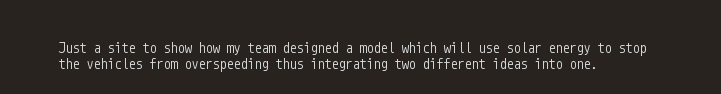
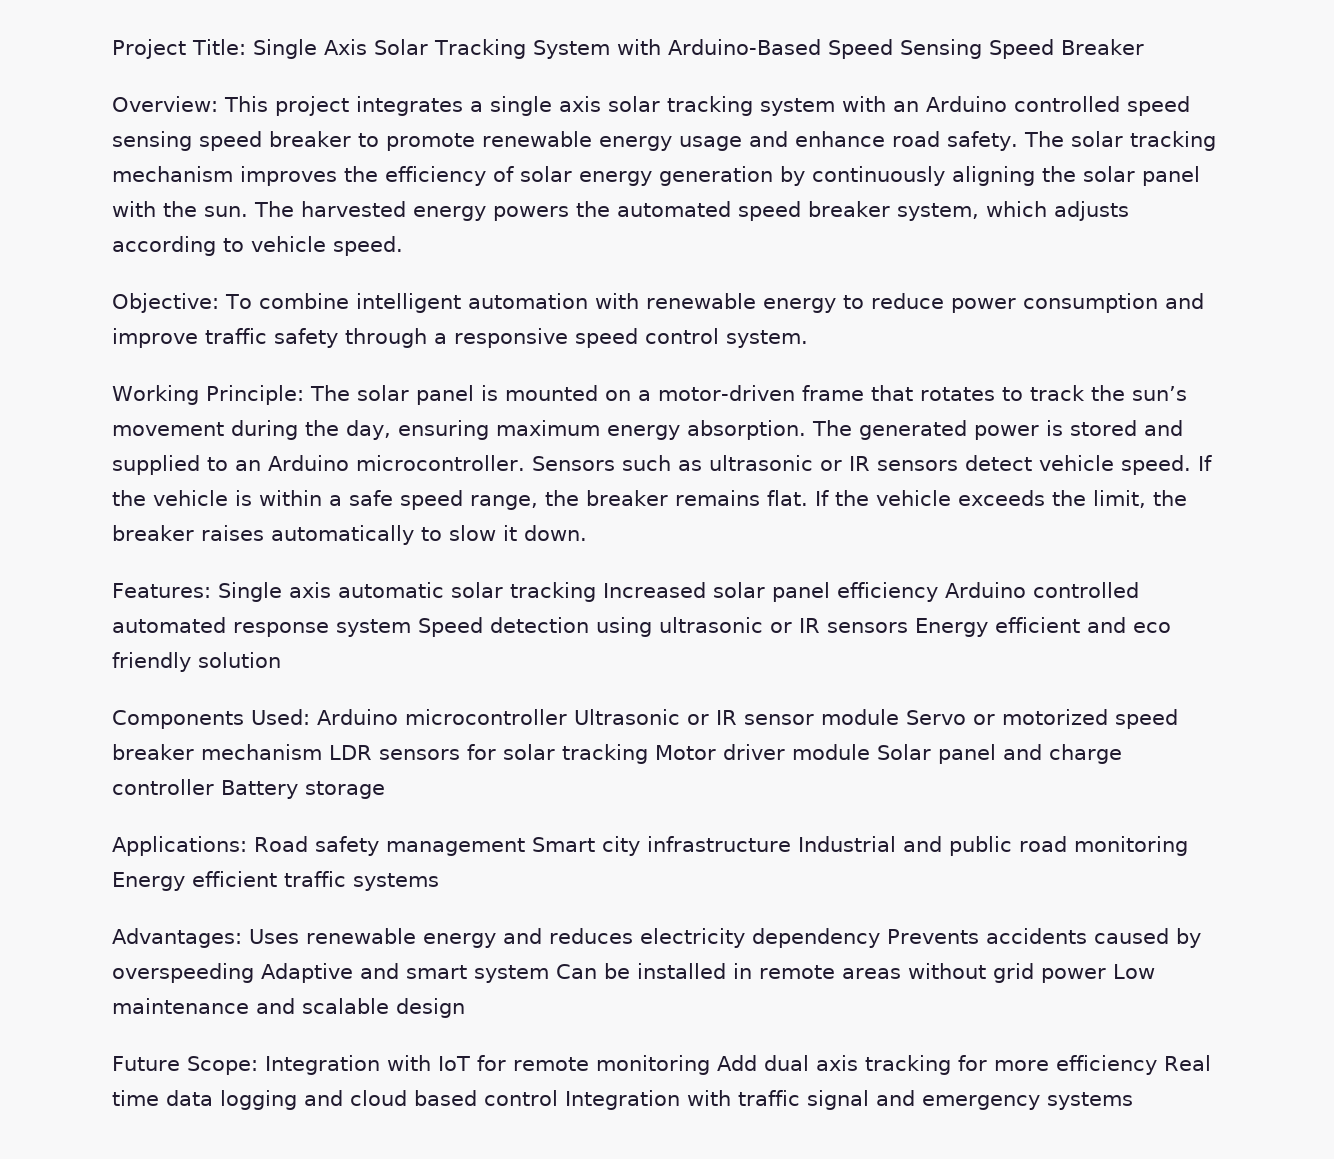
[58,42,646,56] [58,58,597,72] Just a site to show how my team designed a model which will use solar energy to stop the vehicles from overspeeding thus integrating two different ideas into one. -> [112,39,1144,59] [112,96,1190,116] [112,131,1216,151] [112,166,1200,186] [112,201,1129,221] [112,236,403,256] [112,293,1204,313] [112,328,808,348] [112,385,1187,405] [112,420,1183,440] [112,455,1212,475] [112,490,1187,510] [112,525,587,545] [112,582,1139,602] [112,617,1171,637] [112,652,281,672] [112,709,1178,729] [112,744,1122,764] [112,779,385,799] [112,836,1188,856] [112,871,439,891] [112,928,1201,948] [112,963,1155,983] [112,998,465,1018] [112,1055,1211,1075] [112,1090,1133,1110] Project Title: Single Axis Solar Tracking System with Arduino-Based Speed Sensing Speed Breaker // Overview: This project integrates a single axis solar tracking system with an Arduino controlled speed sensing speed breaker to promote renewable energy usage and enhance road safety. The solar tracking mechanism improves the efficiency of solar energy generation by continuously aligning the solar panel with the sun. The harvested energy powers the automated speed breaker system, which adjusts according to vehicle speed. // Objective: To combine intelligent automation with renewable energy to reduce power consumption and improve traffic safety through a responsive speed control system. // Working Principle: The solar panel is mounted on a motor-driven frame that rotates to track the sun’s movement during the day, ensuring maximum energy absorption. The generated power is stored and supplied to an Arduino microcontroller. Sensors such as ultrasonic or IR sensors detect vehicle speed. If the vehicle is within a safe speed range, the breaker remains flat. If the vehicle exceeds the limit, the breaker raises automatically to slow it down. // Features: Single axis automatic solar tracking Increased solar panel efficiency Arduino controlled automated response system Speed detection using ultrasonic or IR sensors Energy efficient and eco friendly solution // Components Used: Arduino microcontroller Ultrasonic or IR sensor module Servo or motorized speed breaker mechanism LDR sensors for solar tracking Motor driver module Solar panel and charge controller Battery storage // Applications: Road safety management Smart city infrastructure Industrial and public road monitoring Energy efficient traffic systems // Advantages: Uses renewable energy and reduces electricity dependency Prevents accidents caused by overspeeding Adaptive and smart system Can be installed in remote areas without grid power Low maintenance and scalable design // Future Scope: Integration with IoT for remote monitoring Add dual axis tracking for more efficiency Real time data logging and cloud based control Integration with traffic signal and emergency systems

